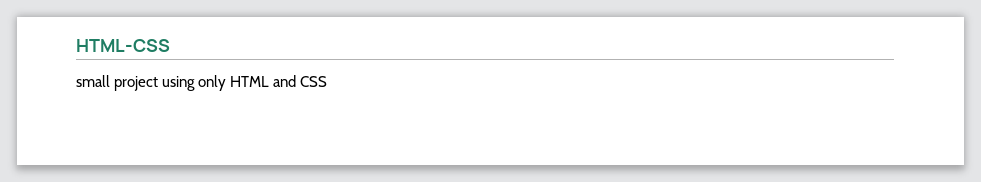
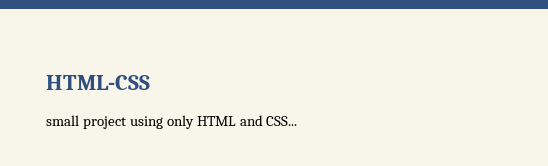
[300,76,328,87] CSS -> [266,116,298,126] CSS...

